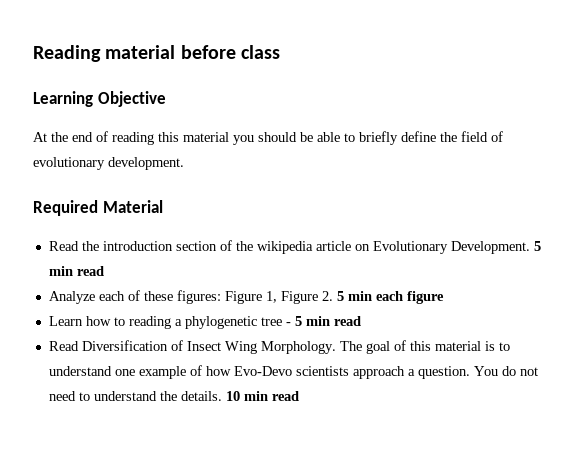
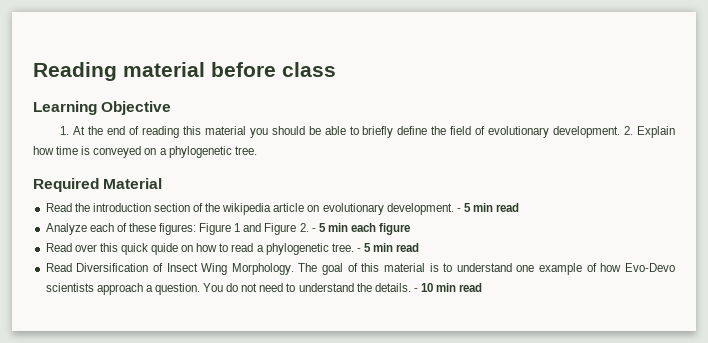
(166, 99) none -> [60,126,70,135] 1.
(184, 163) none -> [624,126,675,138] [33,146,257,158] 2. Explain how time is conveyed on a phylogenetic tree.
[372,241,530,254] Evolutionary Development. -> [322,203,461,215] evolutionary development. -
[265,291,277,303] 1, -> [234,223,262,232] 1 and
(333, 296) none -> [311,228,316,232] -
[48,316,83,326] Learn -> [45,243,194,255] Read over this quick quide on
[128,316,282,329] reading a phylogenetic tree -> [231,243,354,255] read a phylogenetic tree.
(222, 396) none -> [413,288,418,292] -

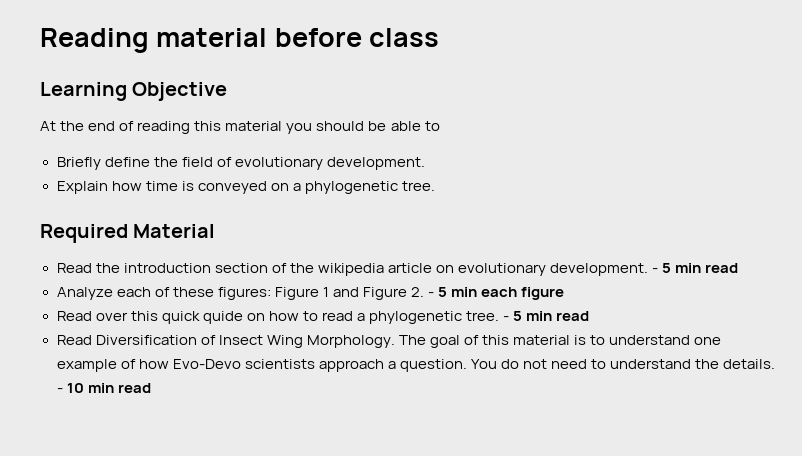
[60,126,70,135] 1. -> (228, 91) none
[362,126,394,138] briefly -> [56,157,101,170] // Briefly
[624,126,634,135] 2. -> (425, 163) //

